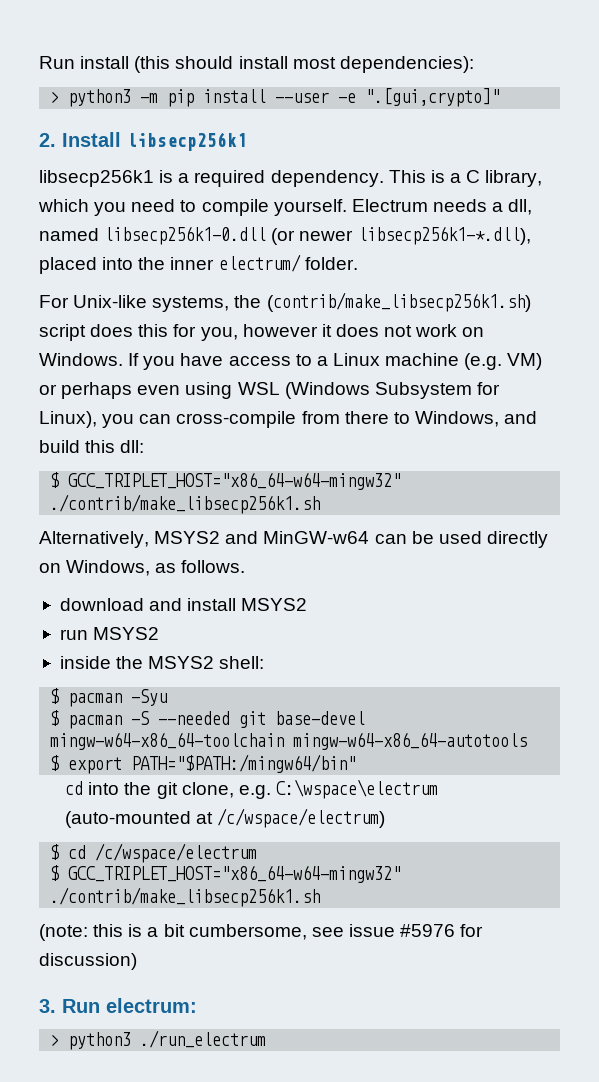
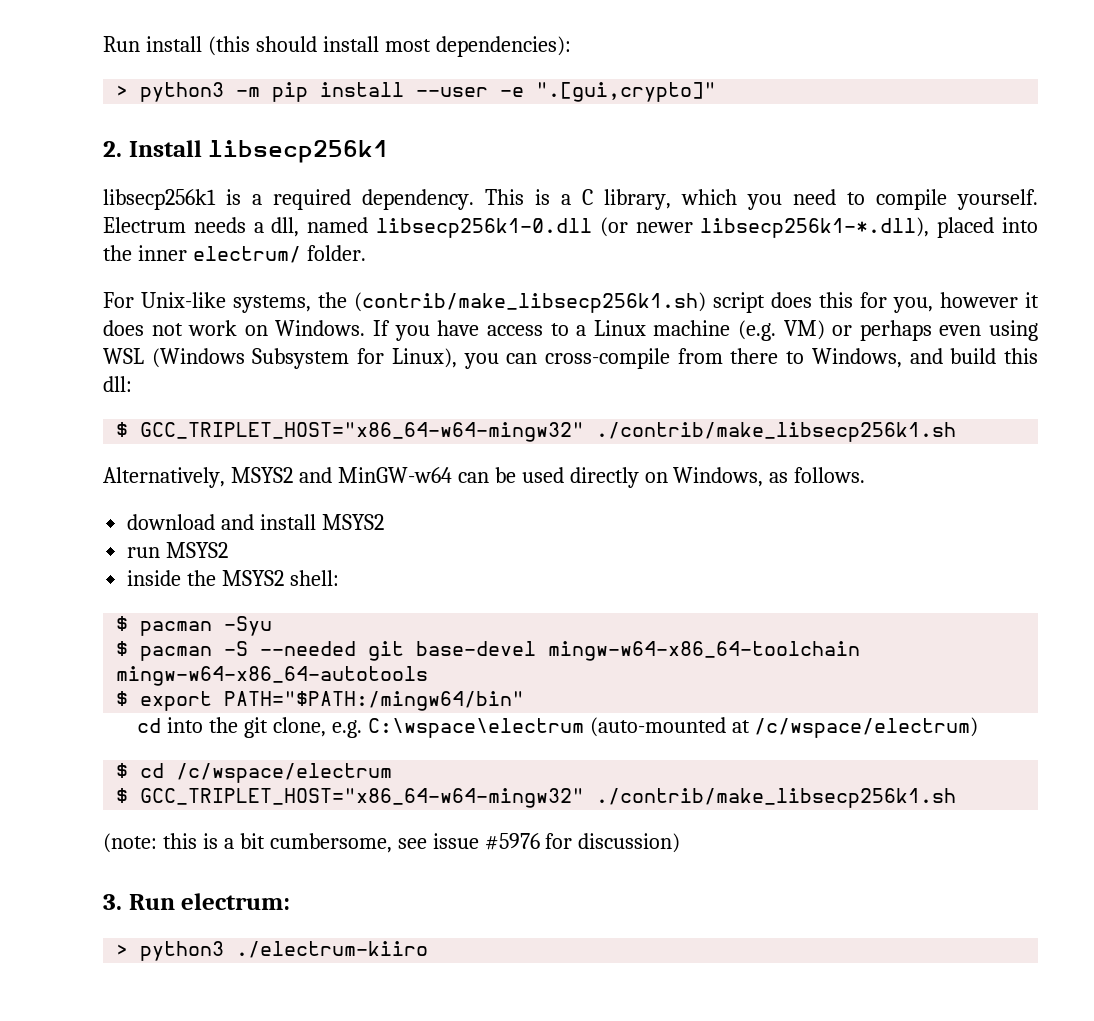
[140,1030,267,1048] ./run_electrum -> [236,941,429,958] ./electrum-kiiro

